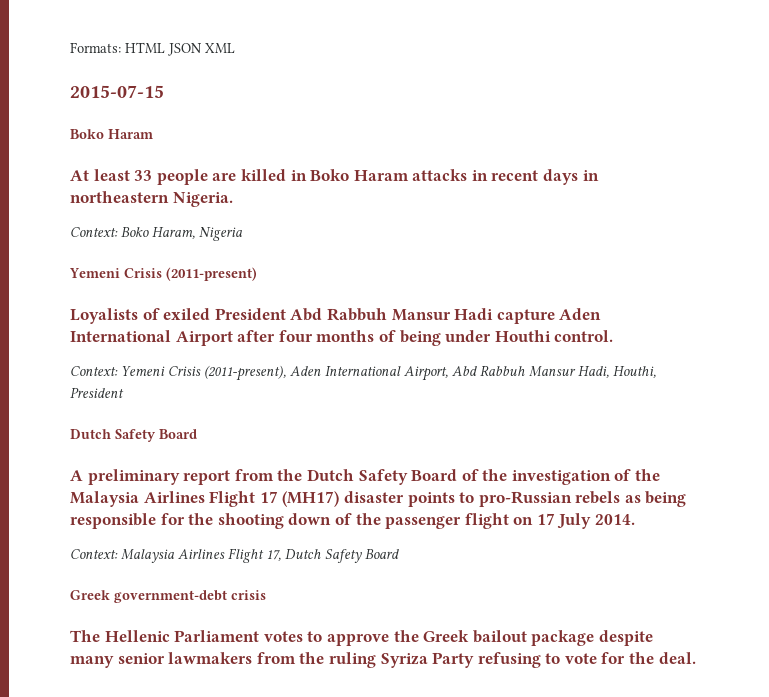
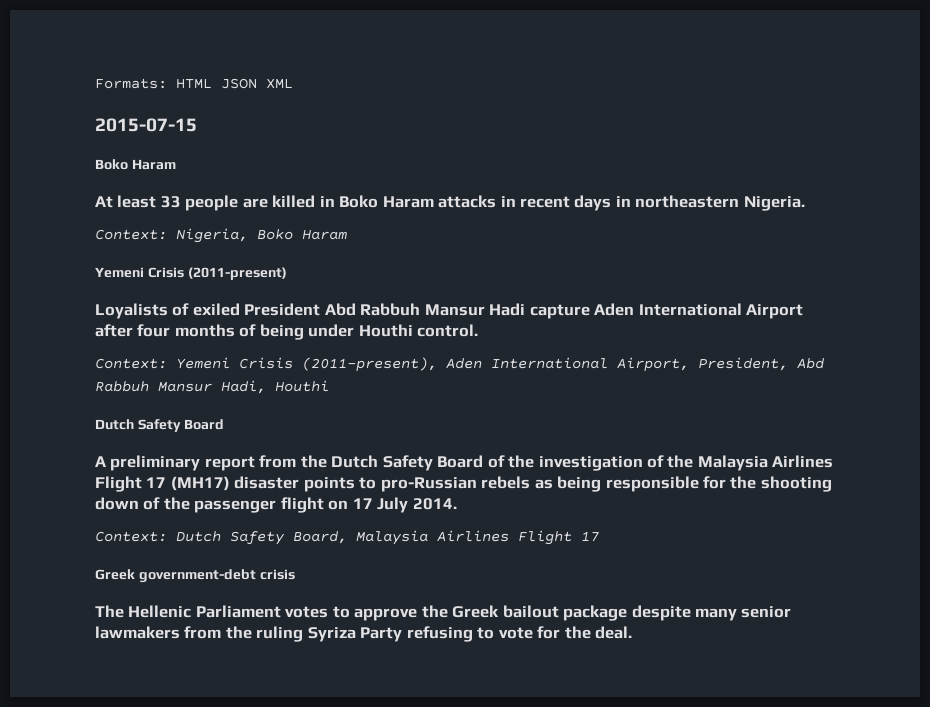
[121,227,243,241] Boko Haram, Nigeria -> [176,228,347,243] Nigeria, Boko Haram
(448, 373) none -> [698,357,788,371] President,
[613,366,656,378] [70,387,124,398] Houthi, President -> [275,380,329,392] Houthi
[121,548,399,563] Malaysia Airlines Flight 17, Dutch Safety Board -> [176,530,599,545] Dutch Safety Board, Malaysia Airlines Flight 17

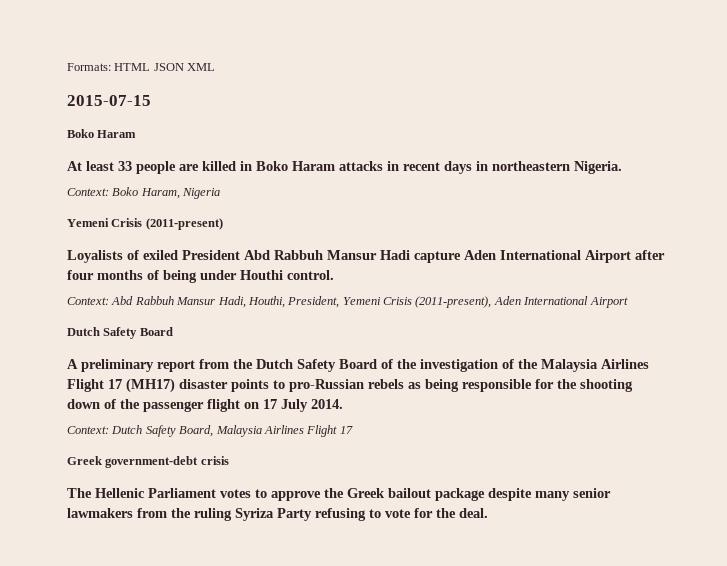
[176,228,347,243] Nigeria, Boko Haram -> [112,187,221,199] Boko Haram, Nigeria
(167, 363) none -> [111,296,340,308] Abd Rabbuh Mansur Hadi, Houthi, President,
[617,357,825,372] [95,380,329,394] Airport, President, Abd Rabbuh Mansur Hadi, Houthi -> [589,297,628,308] Airport

